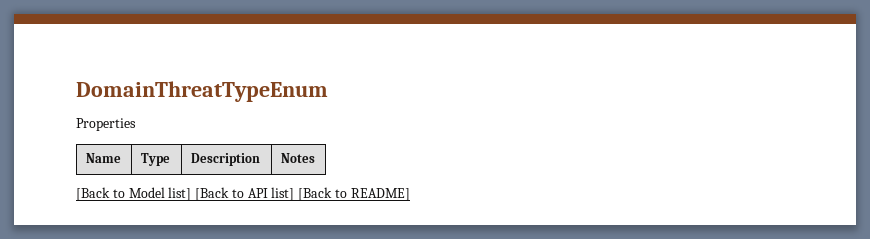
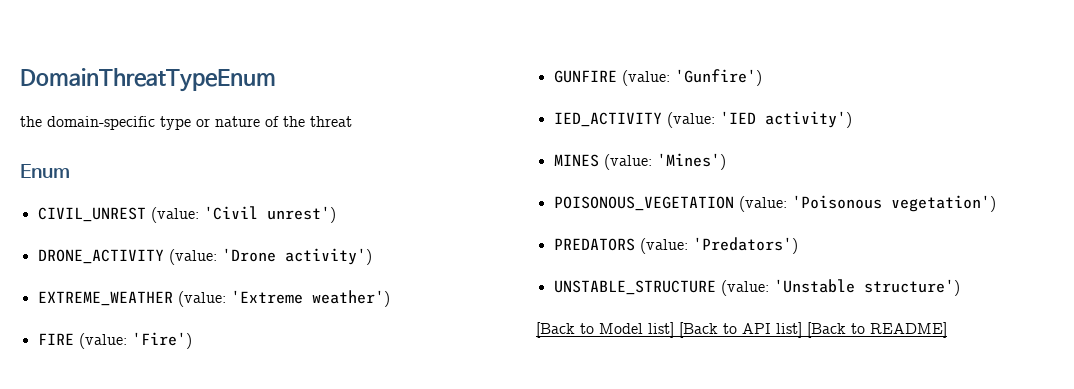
[76,118,136,131] [85,153,121,163] [140,153,170,166] [190,153,260,166] [280,153,315,163] Properties // Name | Type | Description | Notes -> [20,116,352,130] [20,164,70,178] [37,206,336,223] [37,248,372,265] [37,290,390,307] [37,332,192,349] [553,69,762,86] [553,111,852,128] [553,153,726,170] [553,195,996,212] [553,237,798,254] [553,279,960,296] the domain-specific type or nature of the threat // Enum // CIVIL_UNREST (value: 'Civil unrest') // DRONE_ACTIVITY (value: 'Drone activity') // EXTREME_WEATHER (value: 'Extreme weather') // FIRE (value: 'Fire') // GUNFIRE (value: 'Gunfire') // IED_ACTIVITY (value: 'IED activity') // MINES (value: 'Mines') // POISONOUS_VEGETATION (value: 'Poisonous vegetation') // PREDATORS (value: 'Predators') // UNSTABLE_STRUCTURE (value: 'Unstable structure')

